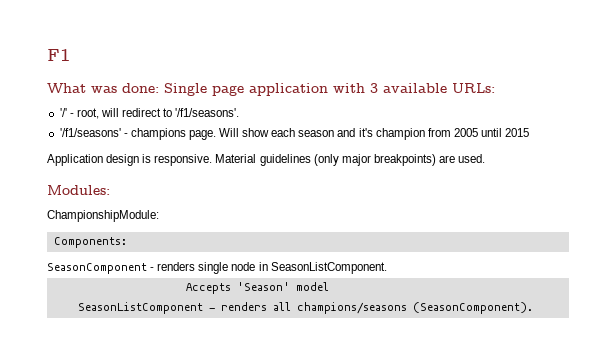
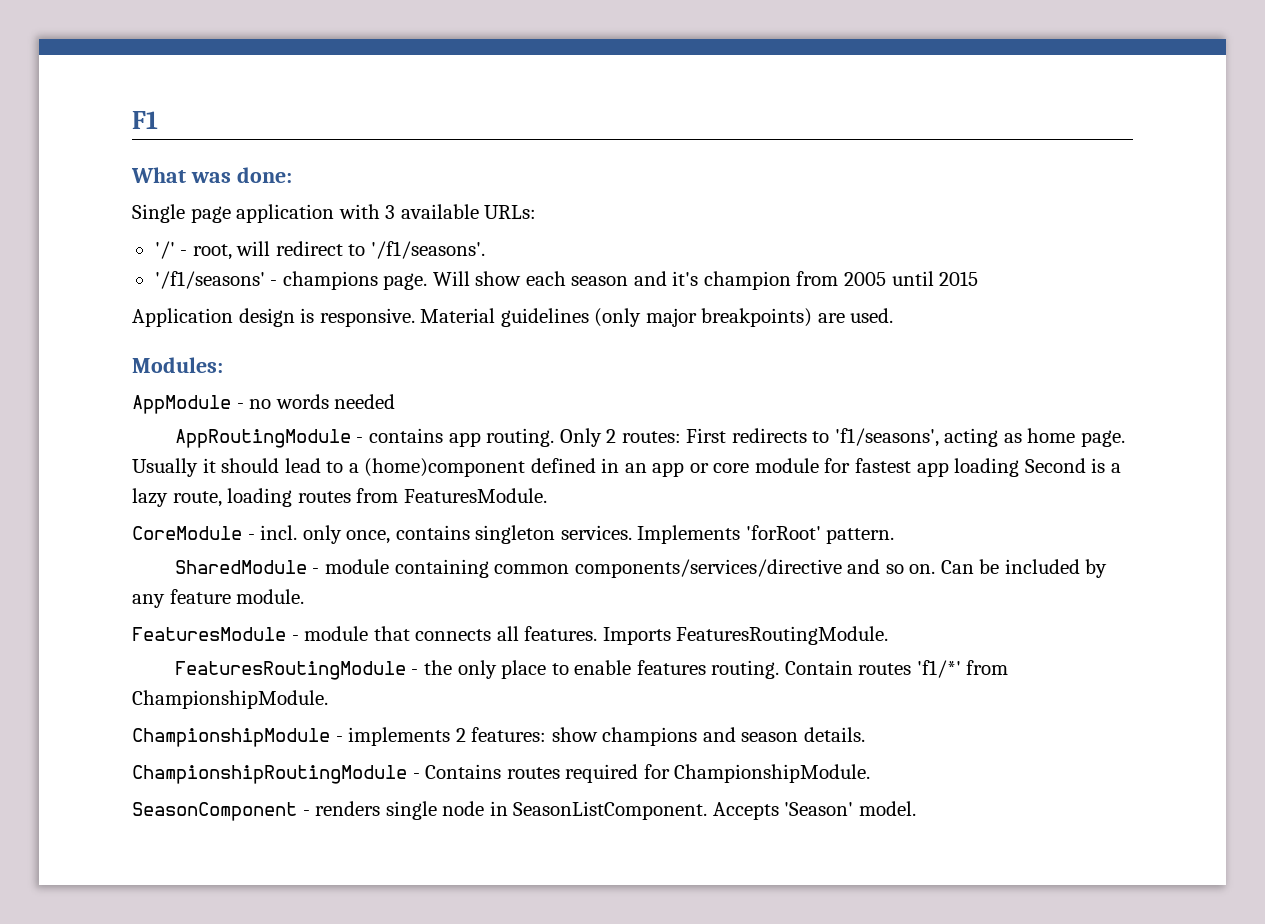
(159, 88) none -> (292, 175) //
[47,210,159,222] [53,237,127,248] ChampionshipModule: // Components: -> [132,394,396,414] [174,428,1125,448] [132,458,1121,477] [132,488,547,507] [132,525,895,544] [174,559,1108,578] [132,589,305,608] [132,626,889,645] [174,660,1009,680] [132,690,328,709] [132,727,865,747] [132,764,871,784] AppModule - no words needed // AppRoutingModule - contains app routing. Only 2 routes: First redirects to 'f1/seasons', acting as home page. Usually it should lead to a (home)component defined in an app or core module for fastest app loading Second is a lazy route, loading routes from FeaturesModule. // CoreModule - incl. only once, contains singleton services. Implements 'forRoot' pattern. // SharedModule - module containing common components/services/directive and so on. Can be included by any feature module. // FeaturesModule - module that connects all features. Imports FeaturesRoutingModule. // FeaturesRoutingModule - the only place to enable features routing. Contain routes 'f1/*' from ChampionshipModule. // ChampionshipModule - implements 2 features: show champions and season details. // ChampionshipRoutingModule - Contains routes required for ChampionshipModule.
(387, 268) // -> (708, 810) none
[295,282,329,291] [77,302,533,314] model // SeasonListComponent - renders all champions/seasons (SeasonComponent). -> [858,801,916,816] model.

